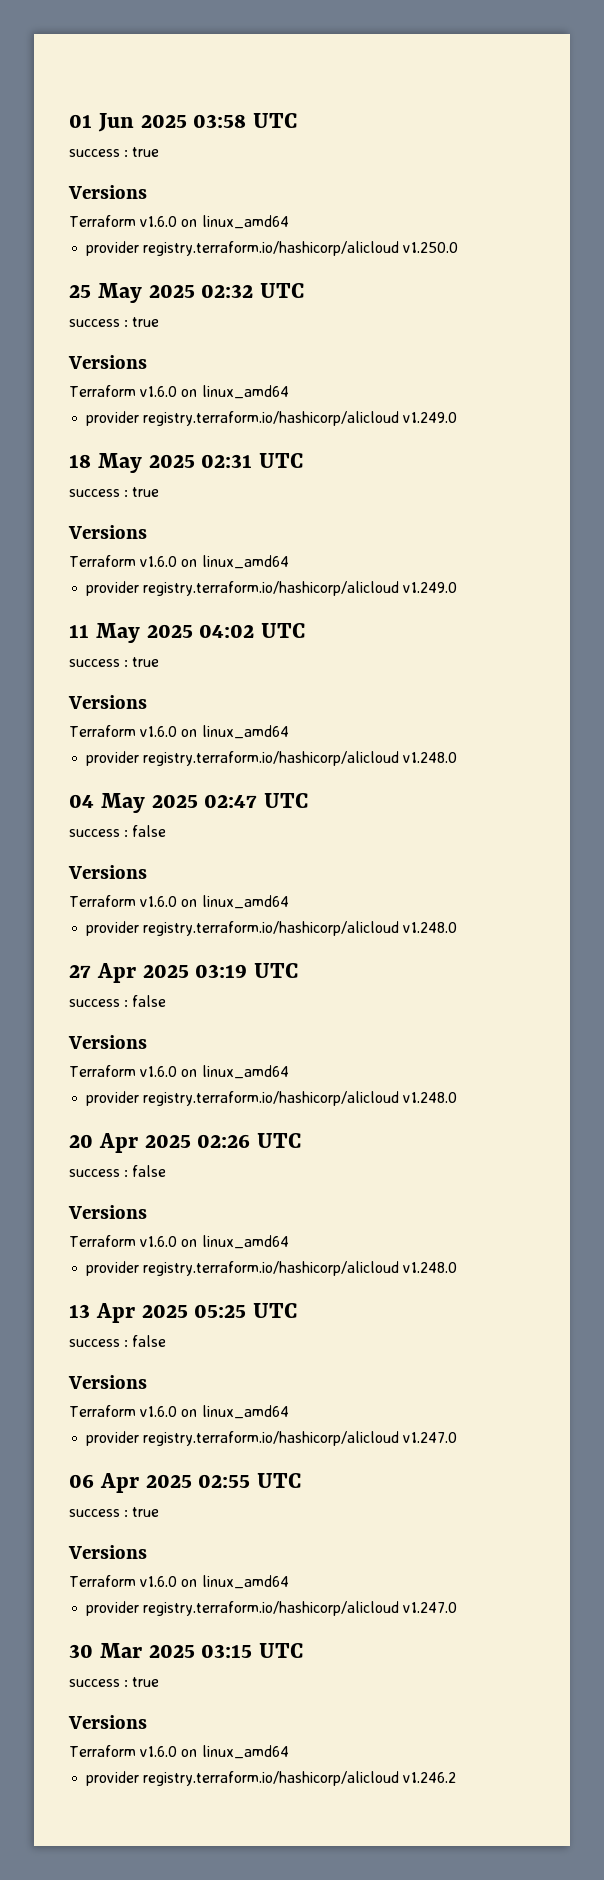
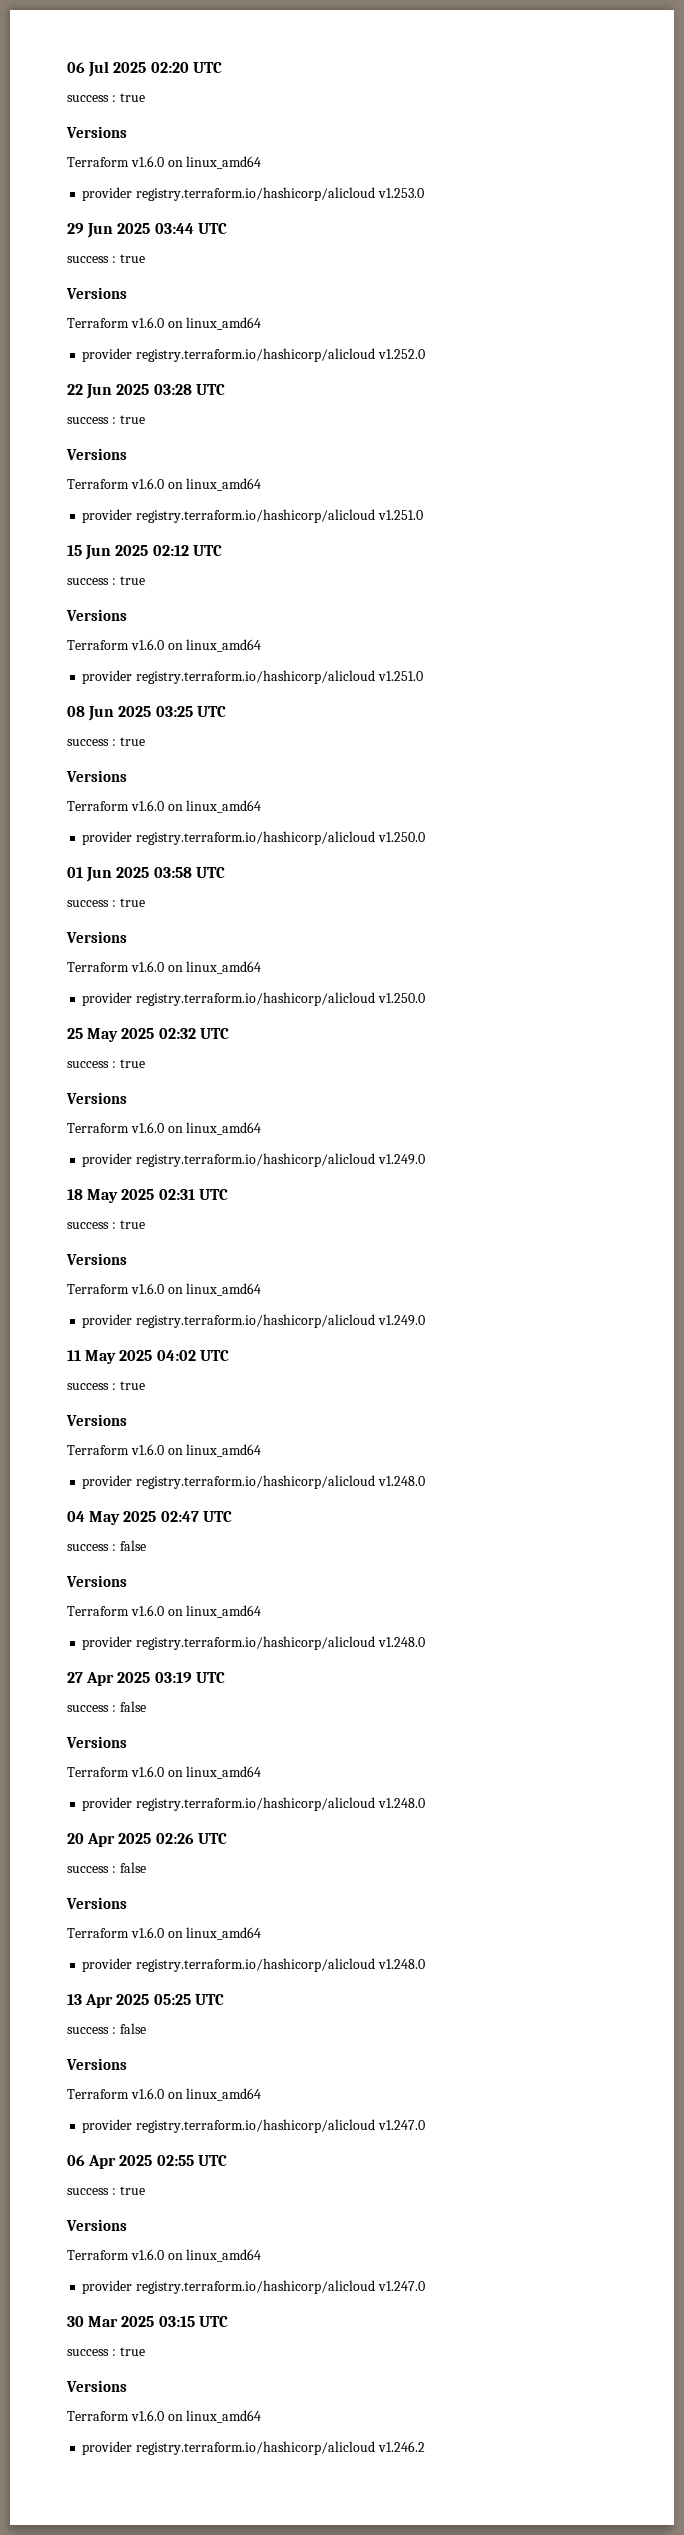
(69, 121) none -> [67,61,222,77] [67,93,145,102] [66,126,127,138] [67,156,262,169] [82,187,424,201] [67,223,227,238] [67,254,145,263] [66,287,127,299] [67,317,262,330] [82,348,425,362] [67,384,225,399] [67,415,145,424] [66,448,127,460] [67,478,262,491] [82,509,423,523] [67,545,222,560] [67,576,145,585] [66,609,127,621] [67,639,262,652] [82,670,423,684] [67,706,226,721] [67,737,145,746] [66,770,127,782] [67,800,262,813] [82,831,425,845] 06 Jul 2025 02:20 UTC // success : true // Versions // Terraform v1.6.0 on linux_amd64 // provider registry.terraform.io/hashicorp/alicloud v1.253.0 // 29 Jun 2025 03:44 UTC // success : true // Versions // Terraform v1.6.0 on linux_amd64 // provider registry.terraform.io/hashicorp/alicloud v1.252.0 // 22 Jun 2025 03:28 UTC // success : true // Versions // Terraform v1.6.0 on linux_amd64 // provider registry.terraform.io/hashicorp/alicloud v1.251.0 // 15 Jun 2025 02:12 UTC // success : true // Versions // Terraform v1.6.0 on linux_amd64 // provider registry.terraform.io/hashicorp/alicloud v1.251.0 // 08 Jun 2025 03:25 UTC // success : true // Versions // Terraform v1.6.0 on linux_amd64 // provider registry.terraform.io/hashicorp/alicloud v1.250.0 //

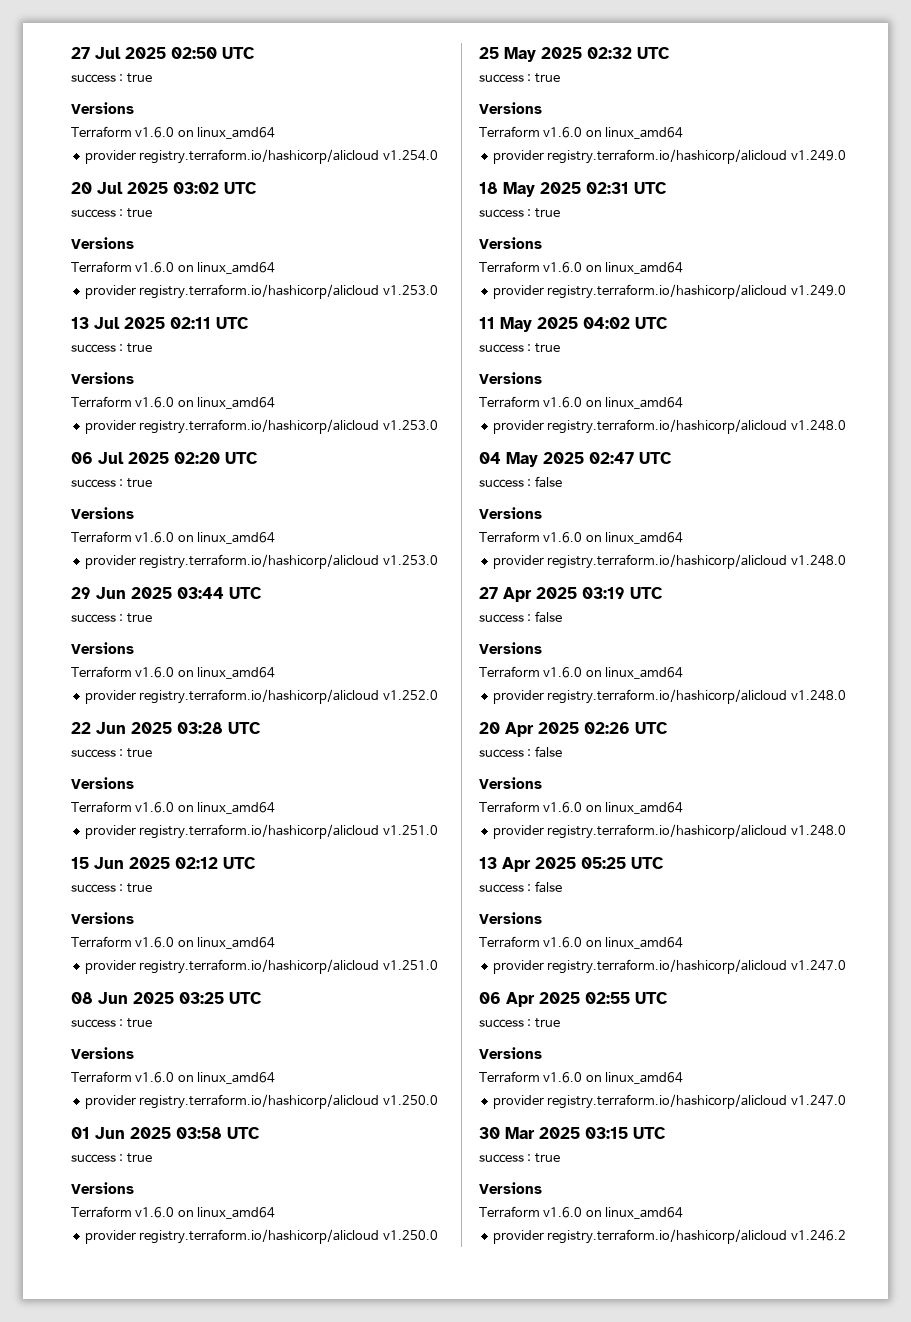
(67, 67) none -> [71,47,255,59] [71,73,152,83] [71,102,134,114] [71,126,276,139] [84,149,438,164] [71,182,257,194] [71,208,152,218] [71,237,134,249] [71,261,276,274] [84,284,438,299] [71,317,249,329] [71,343,152,353] [71,372,134,384] [71,396,276,409] [84,419,438,434] 27 Jul 2025 02:50 UTC // success : true // Versions // Terraform v1.6.0 on linux_amd64 // provider registry.terraform.io/hashicorp/alicloud v1.254.0 // 20 Jul 2025 03:02 UTC // success : true // Versions // Terraform v1.6.0 on linux_amd64 // provider registry.terraform.io/hashicorp/alicloud v1.253.0 // 13 Jul 2025 02:11 UTC // success : true // Versions // Terraform v1.6.0 on linux_amd64 // provider registry.terraform.io/hashicorp/alicloud v1.253.0 //

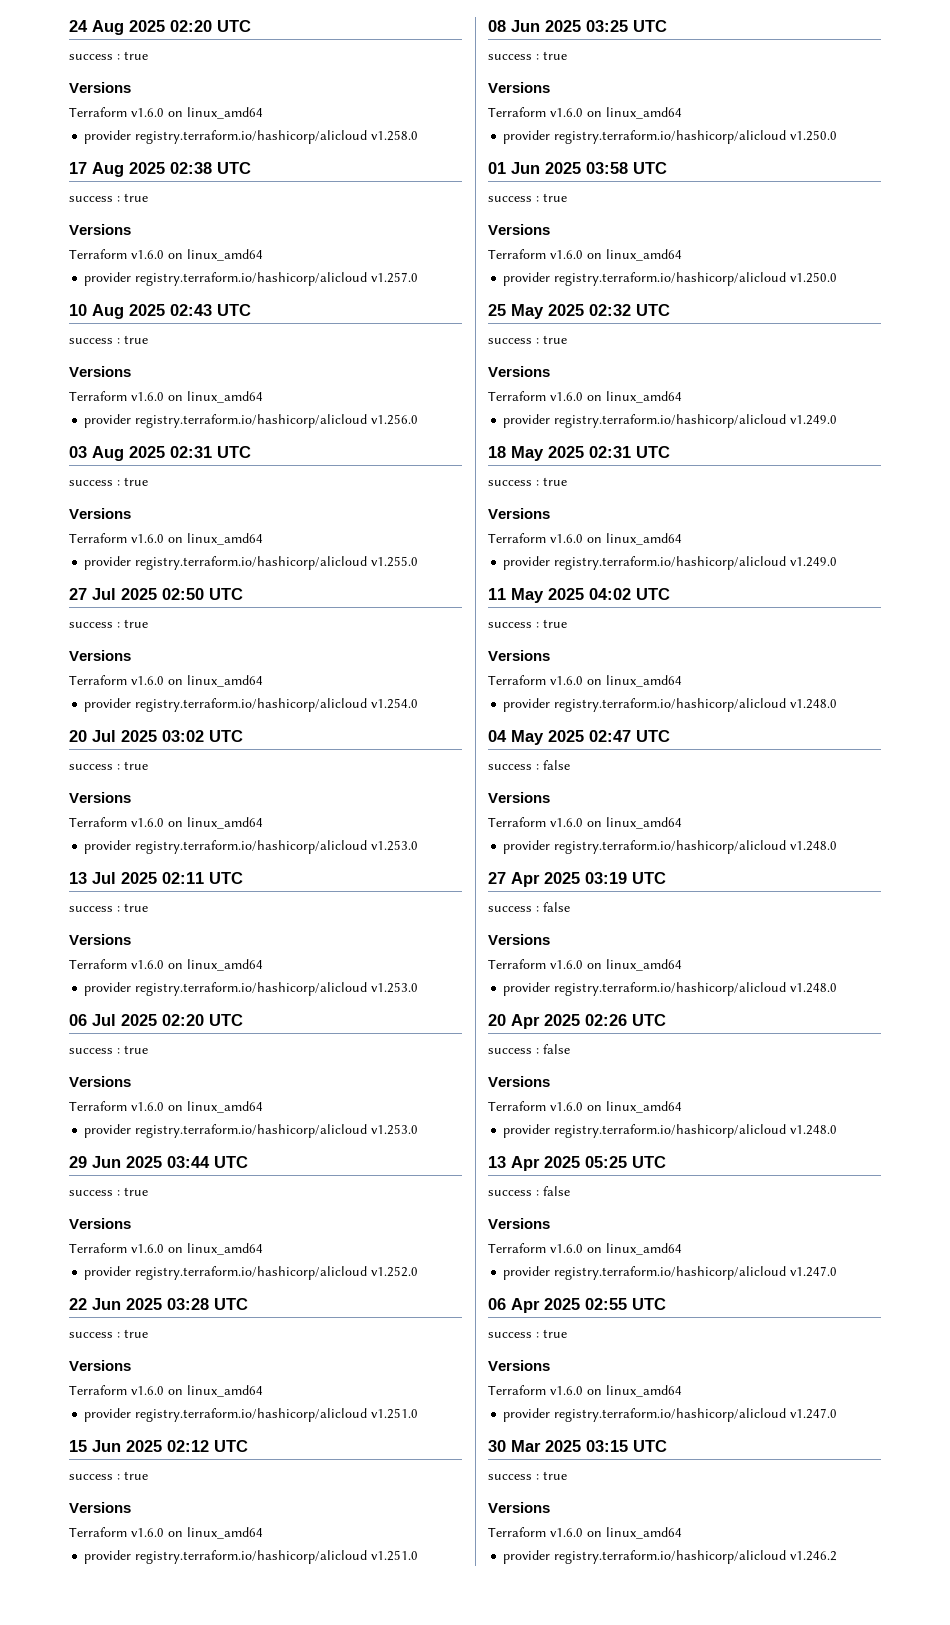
(71, 53) none -> [69,20,251,35] [69,51,148,60] [69,82,131,93] [69,107,263,119] [84,130,419,144] [69,162,251,177] [69,193,148,202] [69,224,131,235] [69,249,263,261] [84,272,419,286] [69,304,251,319] [69,335,148,344] [69,366,131,377] [69,391,263,403] [84,414,419,428] [69,446,251,461] [69,477,148,486] [69,508,131,519] [69,533,263,545] [84,556,419,570] 24 Aug 2025 02:20 UTC // success : true // Versions // Terraform v1.6.0 on linux_amd64 // provider registry.terraform.io/hashicorp/alicloud v1.258.0 // 17 Aug 2025 02:38 UTC // success : true // Versions // Terraform v1.6.0 on linux_amd64 // provider registry.terraform.io/hashicorp/alicloud v1.257.0 // 10 Aug 2025 02:43 UTC // success : true // Versions // Terraform v1.6.0 on linux_amd64 // provider registry.terraform.io/hashicorp/alicloud v1.256.0 // 03 Aug 2025 02:31 UTC // success : true // Versions // Terraform v1.6.0 on linux_amd64 // provider registry.terraform.io/hashicorp/alicloud v1.255.0 //

